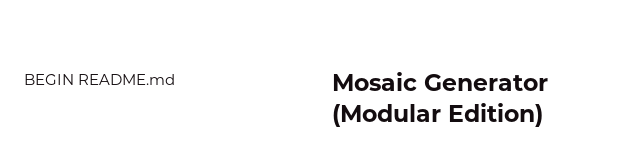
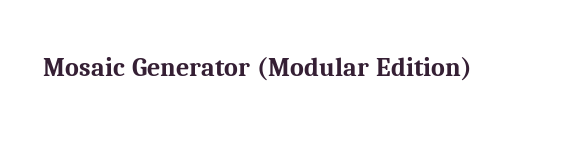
[24,74,176,85] BEGIN README.md // -> (43, 66) none

